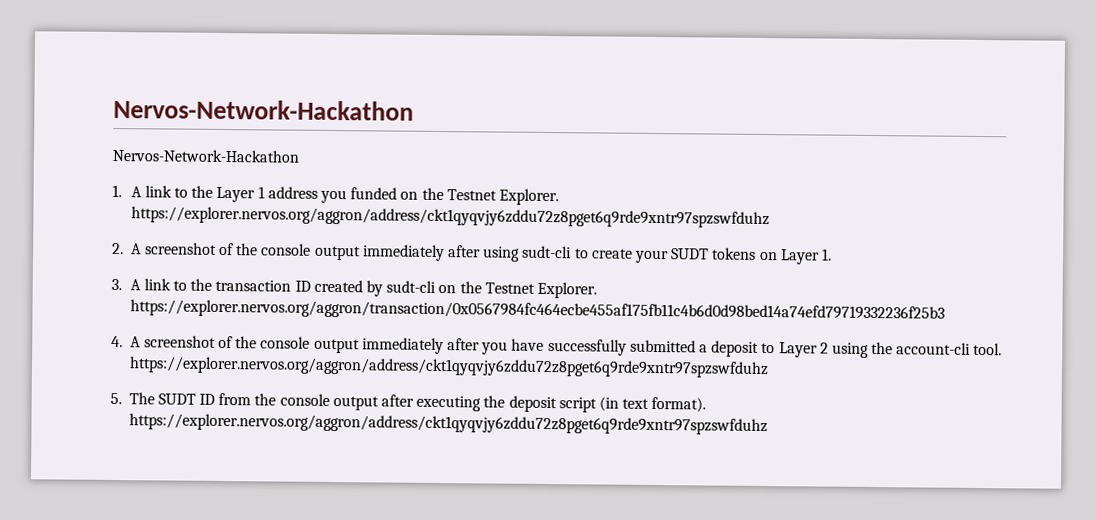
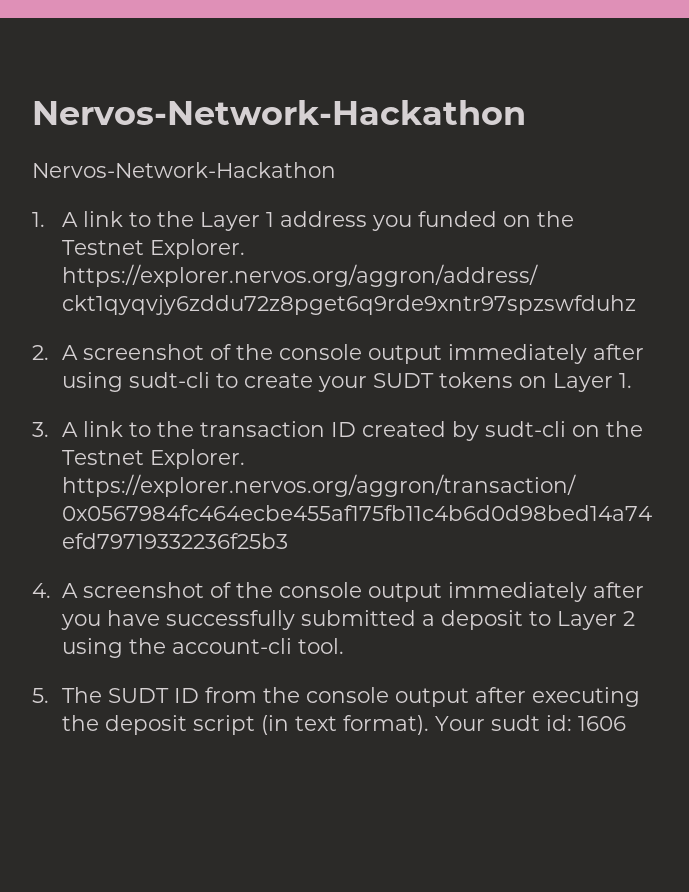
[128,356,769,379] https://explorer.nervos.org/aggron/address/ckt1qyqvjy6zddu72z8pget6q9rde9xntr97spzswfduhz -> (344, 646) none
[128,413,768,436] https://explorer.nervos.org/aggron/address/ckt1qyqvjy6zddu72z8pget6q9rde9xntr97spzswfduhz -> [434,715,626,731] Your sudt id: 1606

